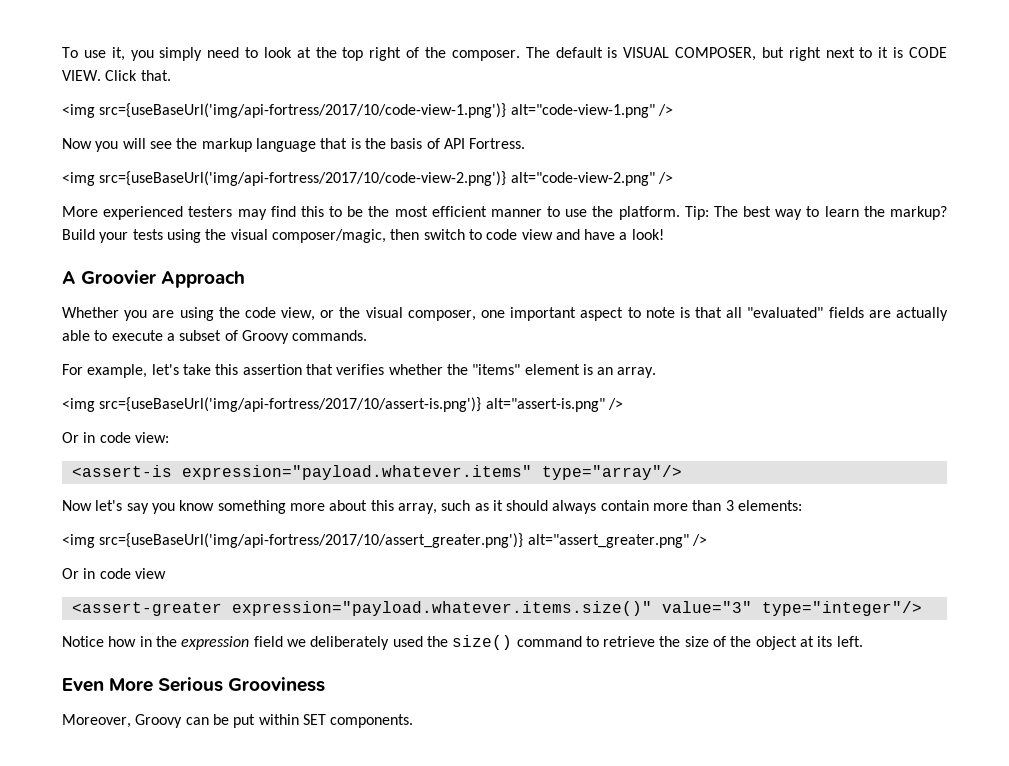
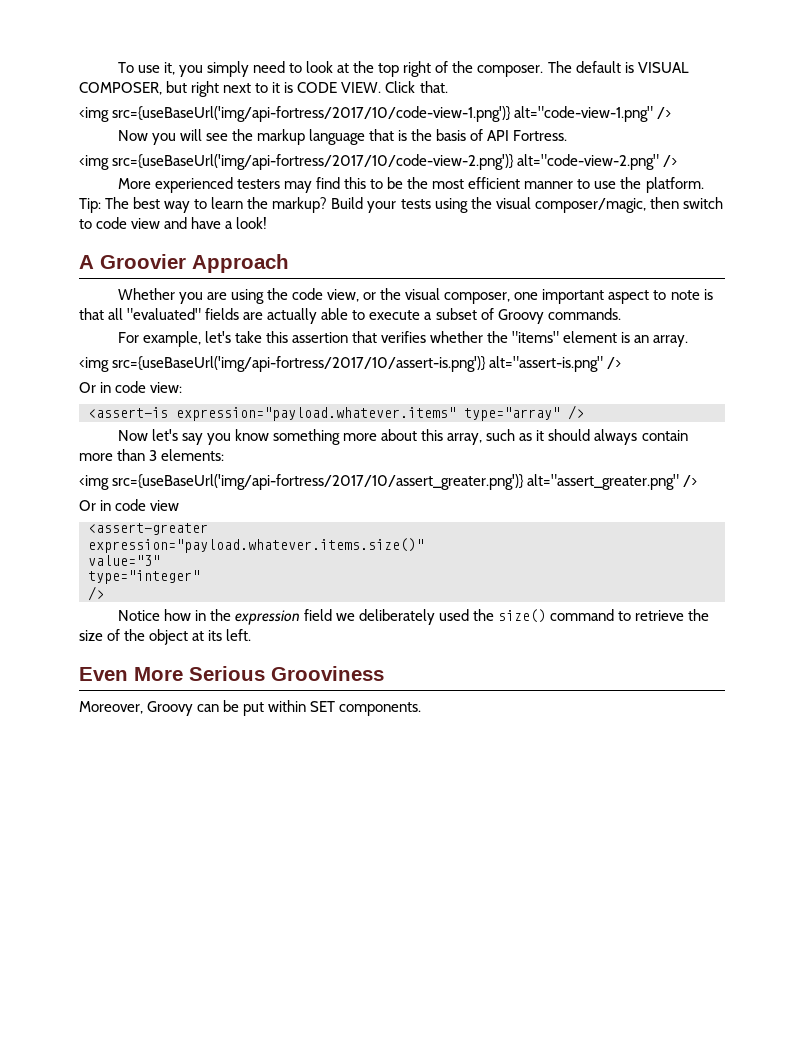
[541,465,682,480] type="array"/> -> [464,405,584,421] type="array" />
(222, 609) none -> (208, 529) //
(652, 608) none -> (424, 545) //
[761,601,922,616] type="integer"/> -> [88,570,200,584] [88,586,104,601] // type="integer" // />

